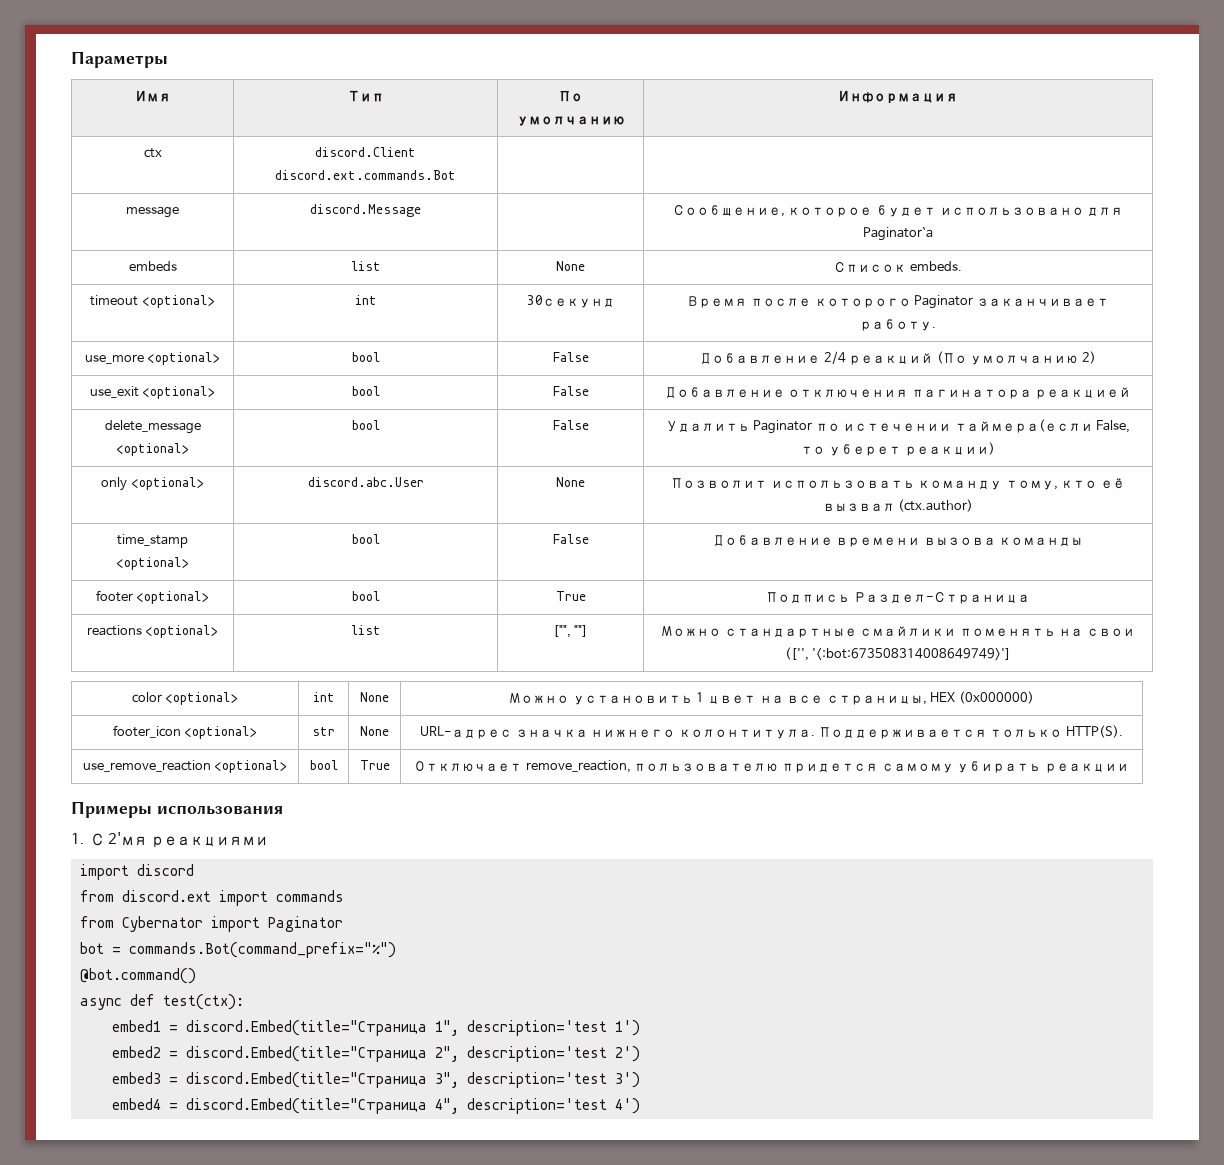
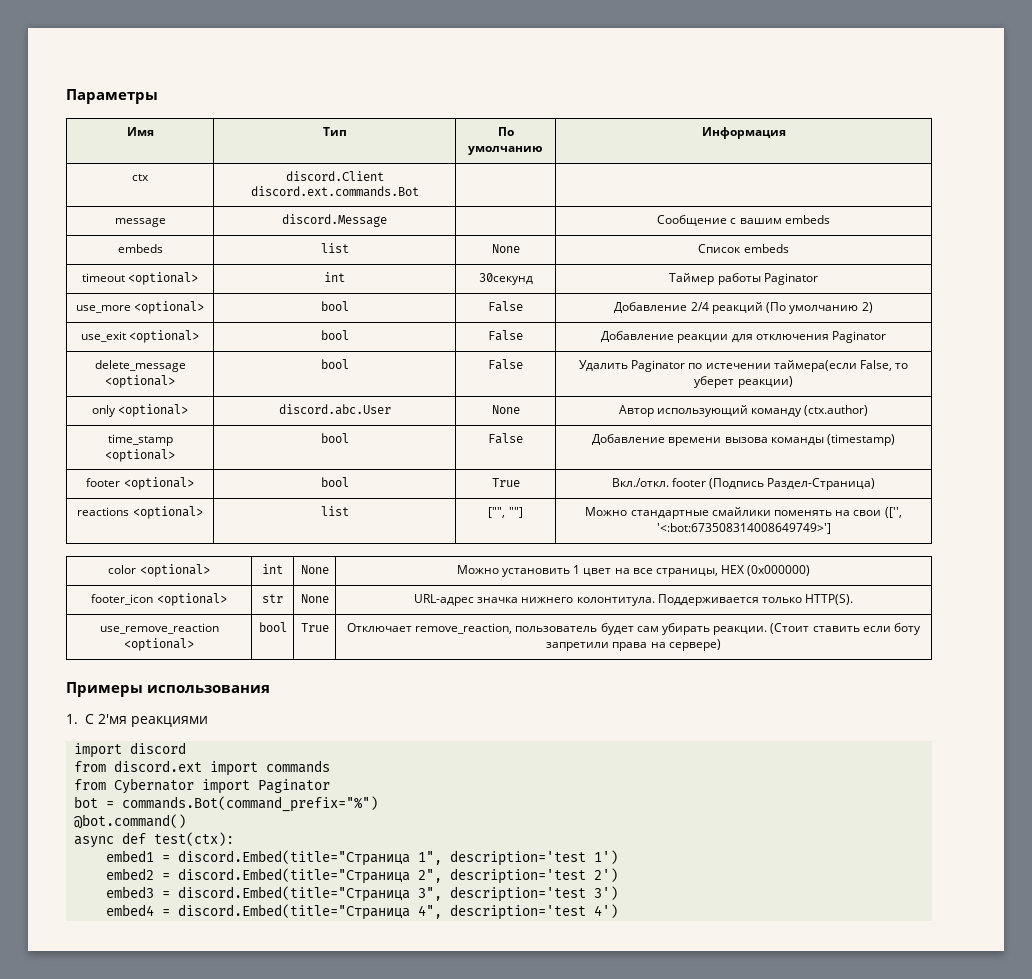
[672,205,1124,217] [863,227,933,241] Сообщение, которое будет использовано для Paginator`a -> [657,215,830,226] Сообщение с вашим embeds
[909,261,962,271] embeds. -> [743,244,789,253] embeds
[687,295,1109,309] [860,319,936,331] Время после которого Paginator заканчивает работу. -> [669,273,818,285] Таймер работы Paginator
[788,387,1132,399] отключения пагинатора реакцией -> [677,331,886,343] реакции для отключения Paginator
[671,478,1125,490] [822,503,895,512] Позволит использовать команду тому, кто её вызвал -> [618,405,803,417] Автор использующий команду
(1084, 541) none -> [826,434,895,446] (timestamp)
[766,592,1030,604] Подпись Раздел-Страница -> [611,478,876,490] Вкл./откл. footer (Подпись Раздел-Страница)
[634,761,1129,773] пользователю придется самому убирать реакции -> [515,623,922,635] [546,639,721,651] пользователь будет сам убирать реакции. (Стоит ставить если боту запретили права на сервере)

